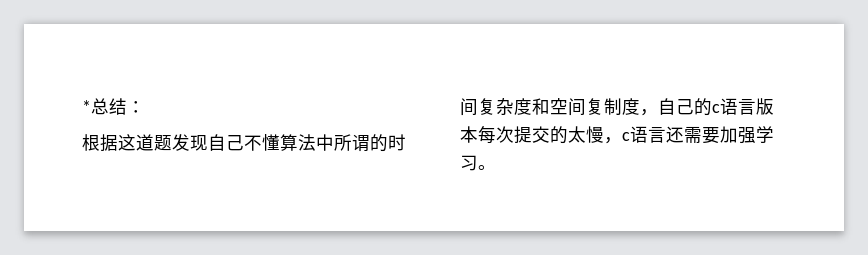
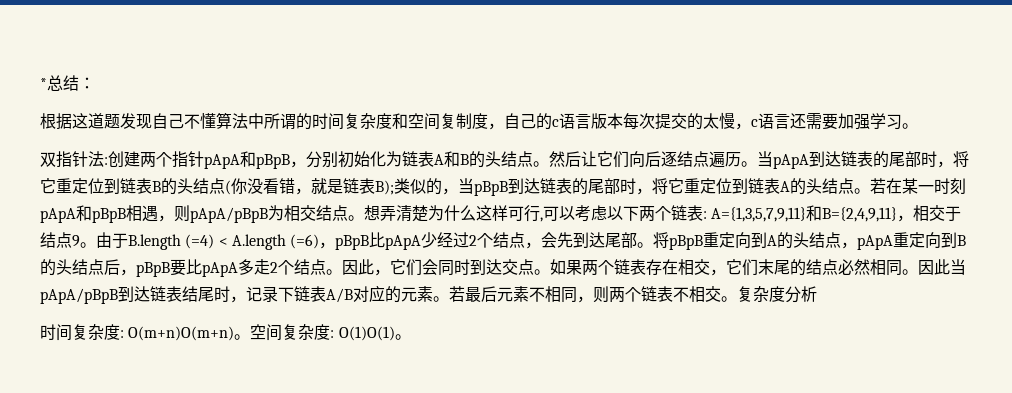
(496, 167) none -> [40,151,969,169] [40,178,966,196] [40,205,962,223] [40,232,967,250] [40,259,966,277] [40,285,817,304] [40,324,411,341] // 双指针法:创建两个指针pApA和pBpB，分别初始化为链表A和B的头结点。然后让它们向后逐结点遍历。当pApA到达链表的尾部时，将它重定位到链表B的头结点(你没看错，就是链表B);类似的，当pBpB到达链表的尾部时，将它重定位到链表A的头结点。若在某一时刻pApA和pBpB相遇，则pApA/pBpB为相交结点。想弄清楚为什么这样可行,可以考虑以下两个链表: A={1,3,5,7,9,11}和B={2,4,9,11}，相交于结点9。由于B.length (=4) < A.length (=6)，pBpB比pApA少经过2个结点，会先到达尾部。将pBpB重定向到A的头结点，pApA重定向到B的头结点后，pBpB要比pApA多走2个结点。因此，它们会同时到达交点。如果两个链表存在相交，它们末尾的结点必然相同。因此当pApA/pBpB到达链表结尾时，记录下链表A/B对应的元素。若最后元素不相同，则两个链表不相交。复杂度分析 // 时间复杂度: O(m+n)O(m+n)。空间复杂度: O(1)O(1)。

